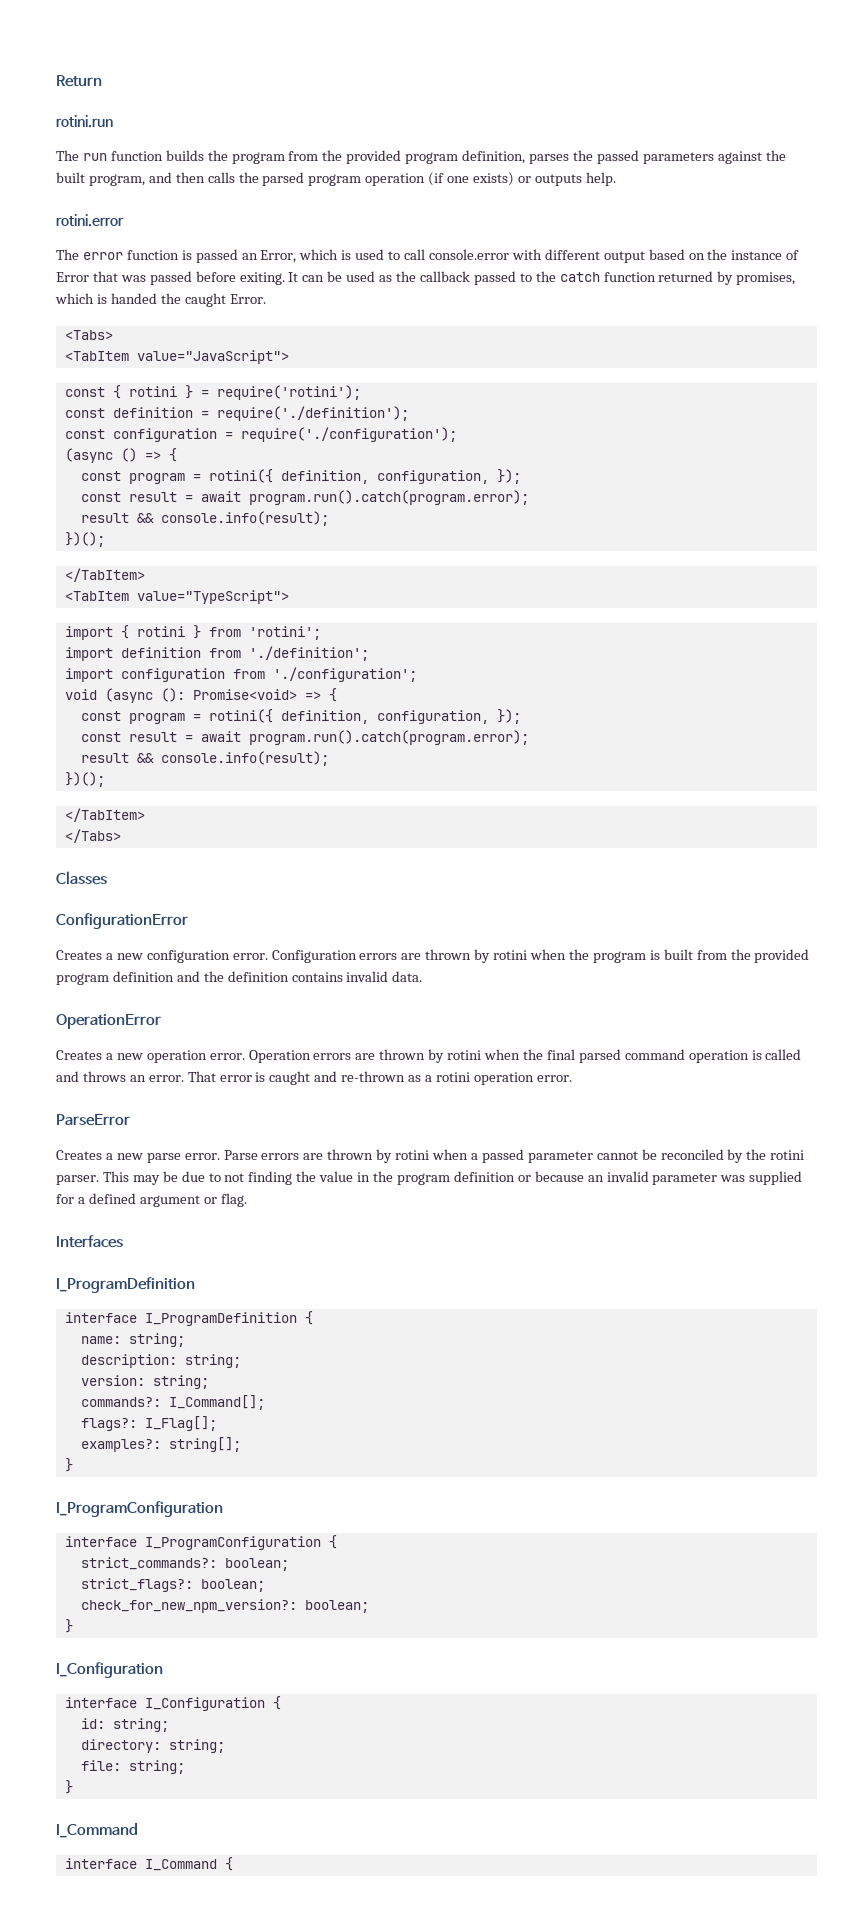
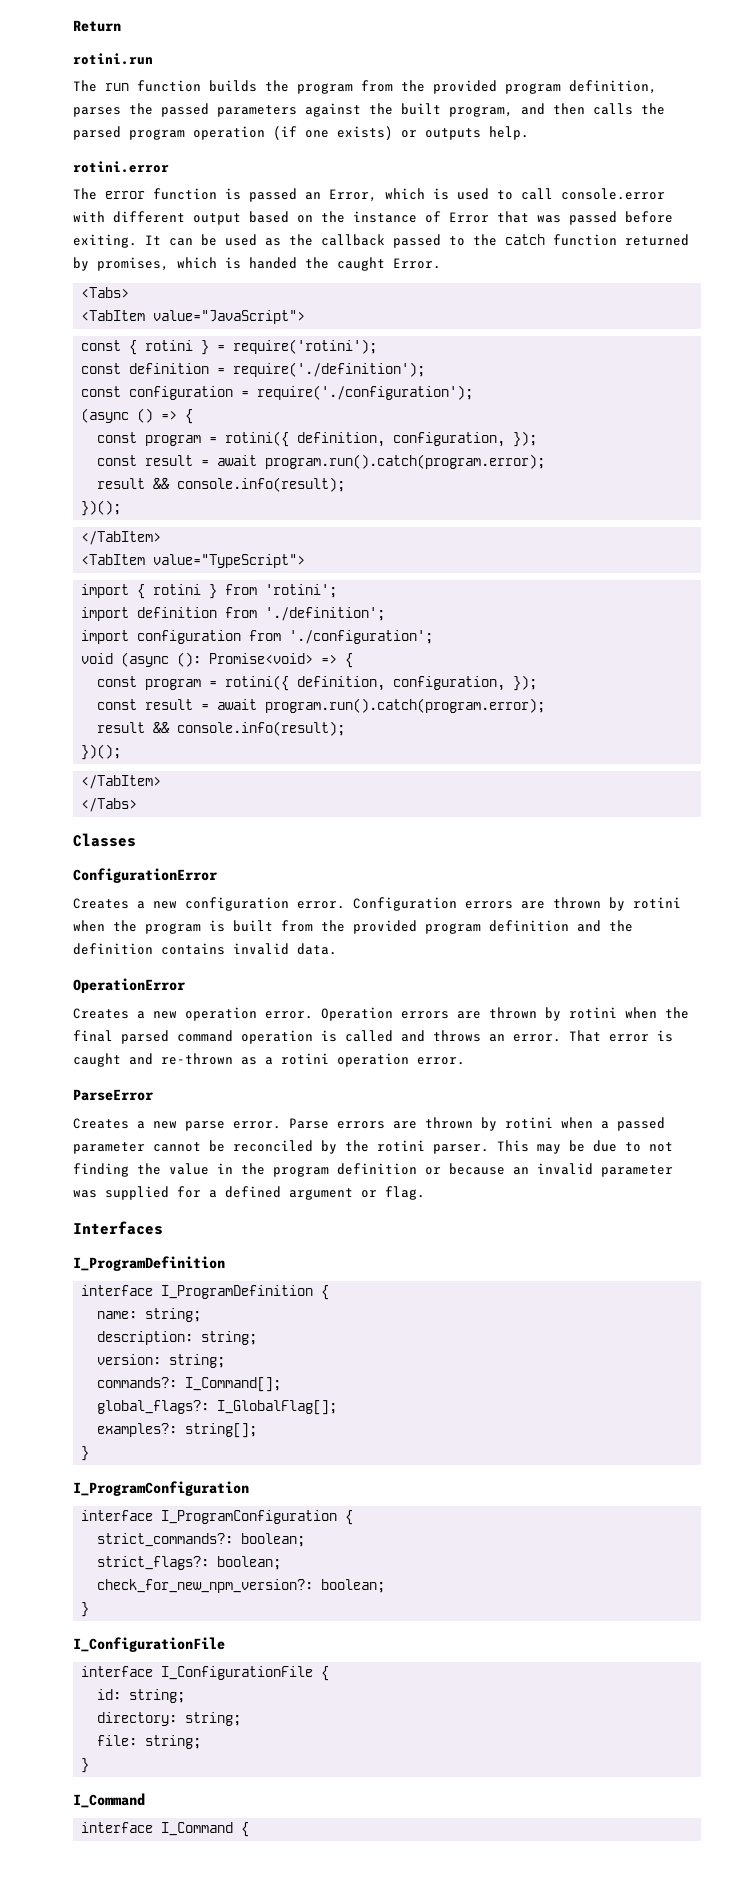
[80,1416,217,1431] flags?: I_Flag[]; -> [97,1400,338,1415] global_flags?: I_GlobalFlag[];
[56,1662,163,1678] [64,1697,265,1711] I_Configuration // interface I_Configuration -> [73,1637,225,1652] [81,1666,314,1680] I_ConfigurationFile // interface I_ConfigurationFile

